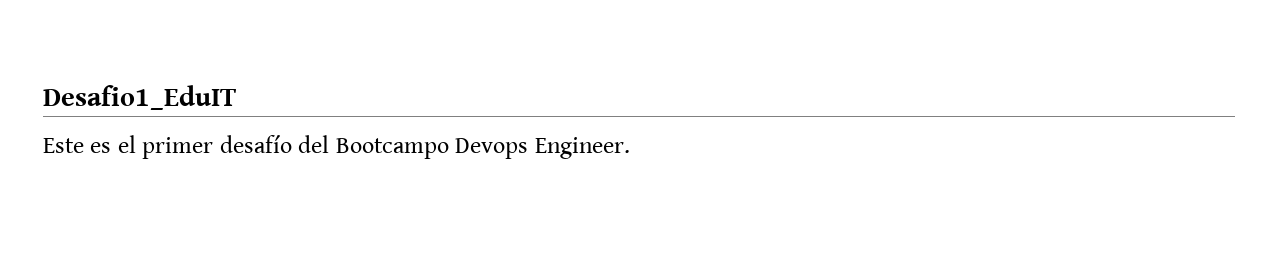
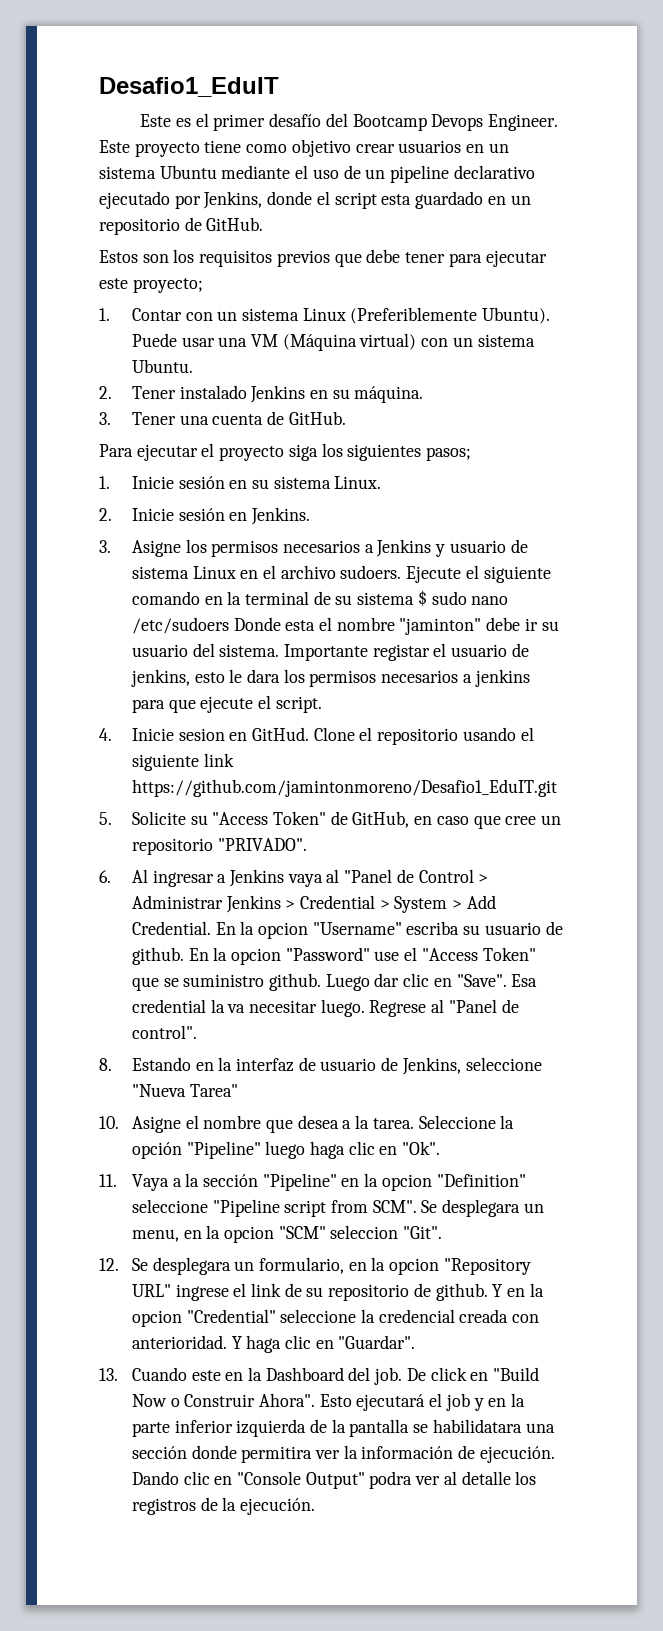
[335,138,449,159] Bootcampo -> [352,114,427,131] Bootcamp
(630, 148) none -> [99,139,509,157] [99,165,535,183] [99,191,531,209] [99,217,264,235] [99,249,547,267] [99,278,203,293] [99,307,551,324] [131,333,535,351] [131,359,193,373] [99,385,424,403] [99,411,346,425] [99,443,472,461] [99,476,382,489] [99,507,310,525] [99,539,528,557] [131,565,551,583] [131,590,509,606] [131,617,559,635] [131,643,529,661] [130,669,530,687] [131,695,322,713] [99,727,534,745] [131,753,234,771] [131,779,557,797] [99,811,562,829] [131,838,307,855] [99,869,489,887] [131,895,496,913] [131,921,563,939] [131,947,536,965] [131,973,538,991] [131,999,519,1017] [131,1025,197,1039] [99,1057,542,1075] [131,1084,238,1097] [99,1115,515,1133] [131,1141,441,1159] [99,1173,526,1191] [131,1199,544,1217] [131,1225,443,1243] [99,1257,531,1275] [131,1283,544,1301] [131,1309,540,1327] [131,1335,416,1353] [99,1367,540,1385] [131,1393,526,1411] [131,1419,555,1437] [131,1445,555,1463] [131,1471,537,1489] [131,1497,315,1515] Este proyecto tiene como objetivo crear usuarios en un sistema Ubuntu mediante el uso de un pipeline declarativo ejecutado por Jenkins, donde el script esta guardado en un repositorio de GitHub. // Estos son los requisitos previos que debe tener para ejecutar este proyecto; // 1. Contar con un sistema Linux (Preferiblemente Ubuntu). Puede usar una VM (Máquina virtual) con un sistema Ubuntu. // 2. Tener instalado Jenkins en su máquina. // 3. Tener una cuenta de GitHub. // Para ejecutar el proyecto siga los siguientes pasos; // 1. Inicie sesión en su sistema Linux. // 2. Inicie sesión en Jenkins. // 3. Asigne los permisos necesarios a Jenkins y usuario de sistema Linux en el archivo sudoers. Ejecute el siguiente comando en la terminal de su sistema $ sudo nano /etc/sudoers Donde esta el nombre "jaminton" debe ir su usuario del sistema. Importante registar el usuario de jenkins, esto le dara los permisos necesarios a jenkins para que ejecute el script. // 4. Inicie sesion en GitHud. Clone el repositorio usando el siguiente link https://github.com/jamintonmoreno/Desafio1_EduIT.git // 5. Solicite su "Access Token" de GitHub, en caso que cree un repositorio "PRIVADO". // 6. Al ingresar a Jenkins vaya al "Panel de Control > Administrar Jenkins > Credential > System > Add Credential. En la opcion "Username" escriba su usuario de github. En la opcion "Password" use el "Access Token" que se suministro github. Luego dar clic en "Save". Esa credential la va necesitar luego. Regrese al "Panel de control". // 8. Estando en la interfaz de usuario de Jenkins, seleccione "Nueva Tarea" // 10. Asigne el nombre que desea a la tarea. Seleccione la opción "Pipeline" luego haga clic en "Ok". // 11. Vaya a la sección "Pipeline" en la opcion "Definition" seleccione "Pipeline script from SCM". Se desplegara un menu, en la opcion "SCM" seleccion "Git". // 12. Se desplegara un formulario, en la opcion "Repository URL" ingrese el link de su repositorio de github. Y en la opcion "Credential" seleccione la credencial creada con anterioridad. Y haga clic en "Guardar". // 13. Cuando este en la Dashboard del job. De click en "Build Now o Construir Ahora". Esto ejecutará el job y en la parte inferior izquierda de la pantalla se habilidatara una sección donde permitira ver la información de ejecución. Dando clic en "Console Output" podra ver al detalle los registros de la ejecución.

